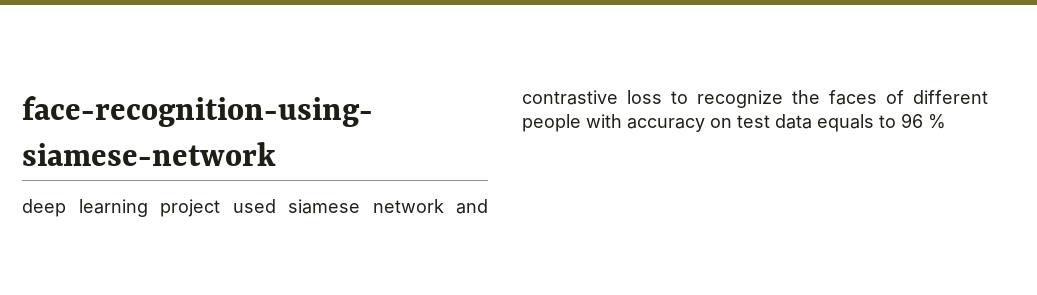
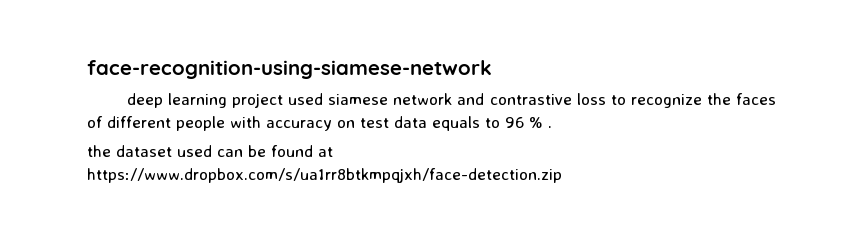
(946, 121) none -> [548,126,552,128] [87,145,333,157] [87,168,562,183] . // the dataset used can be found at https://www.dropbox.com/s/ua1rr8btkmpqjxh/face-detection.zip

